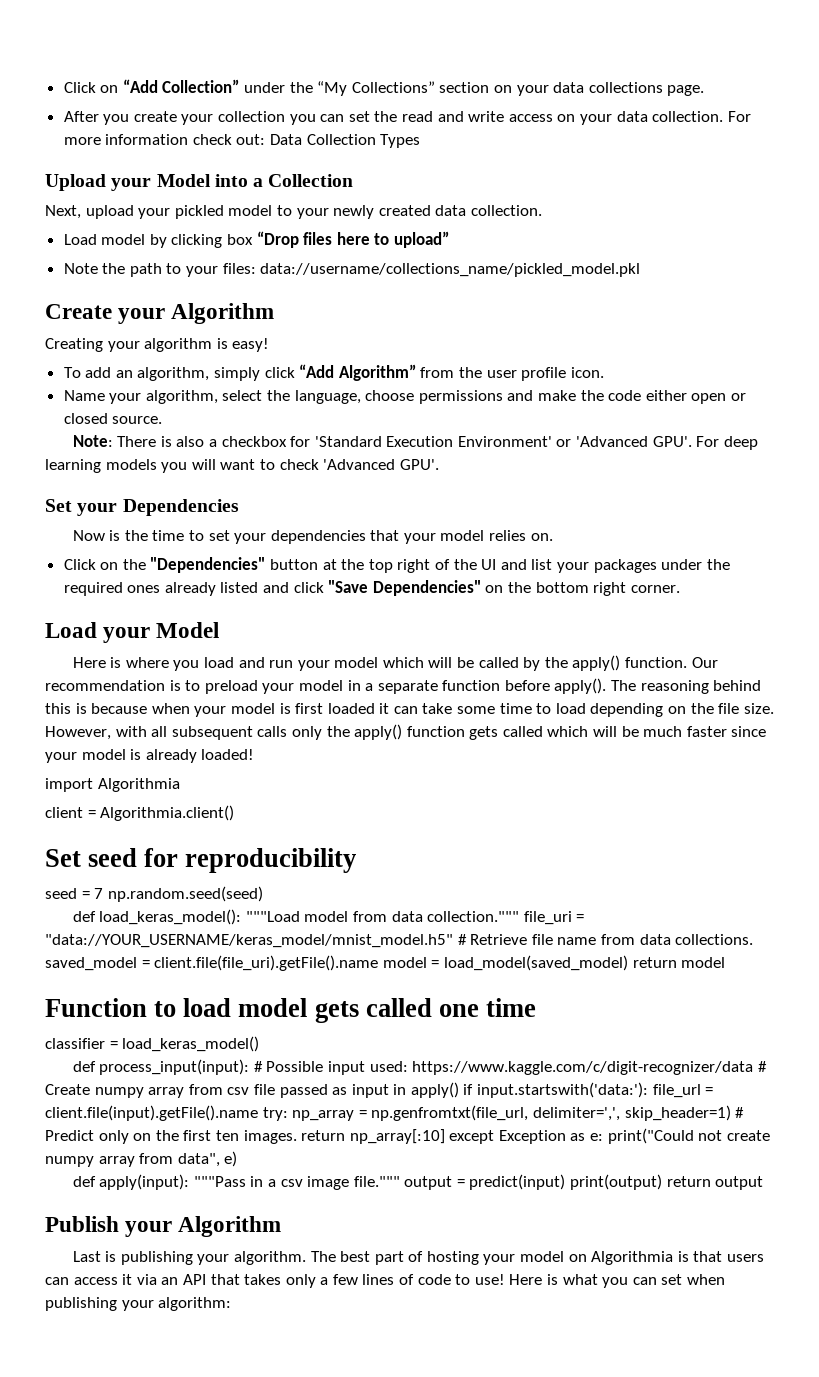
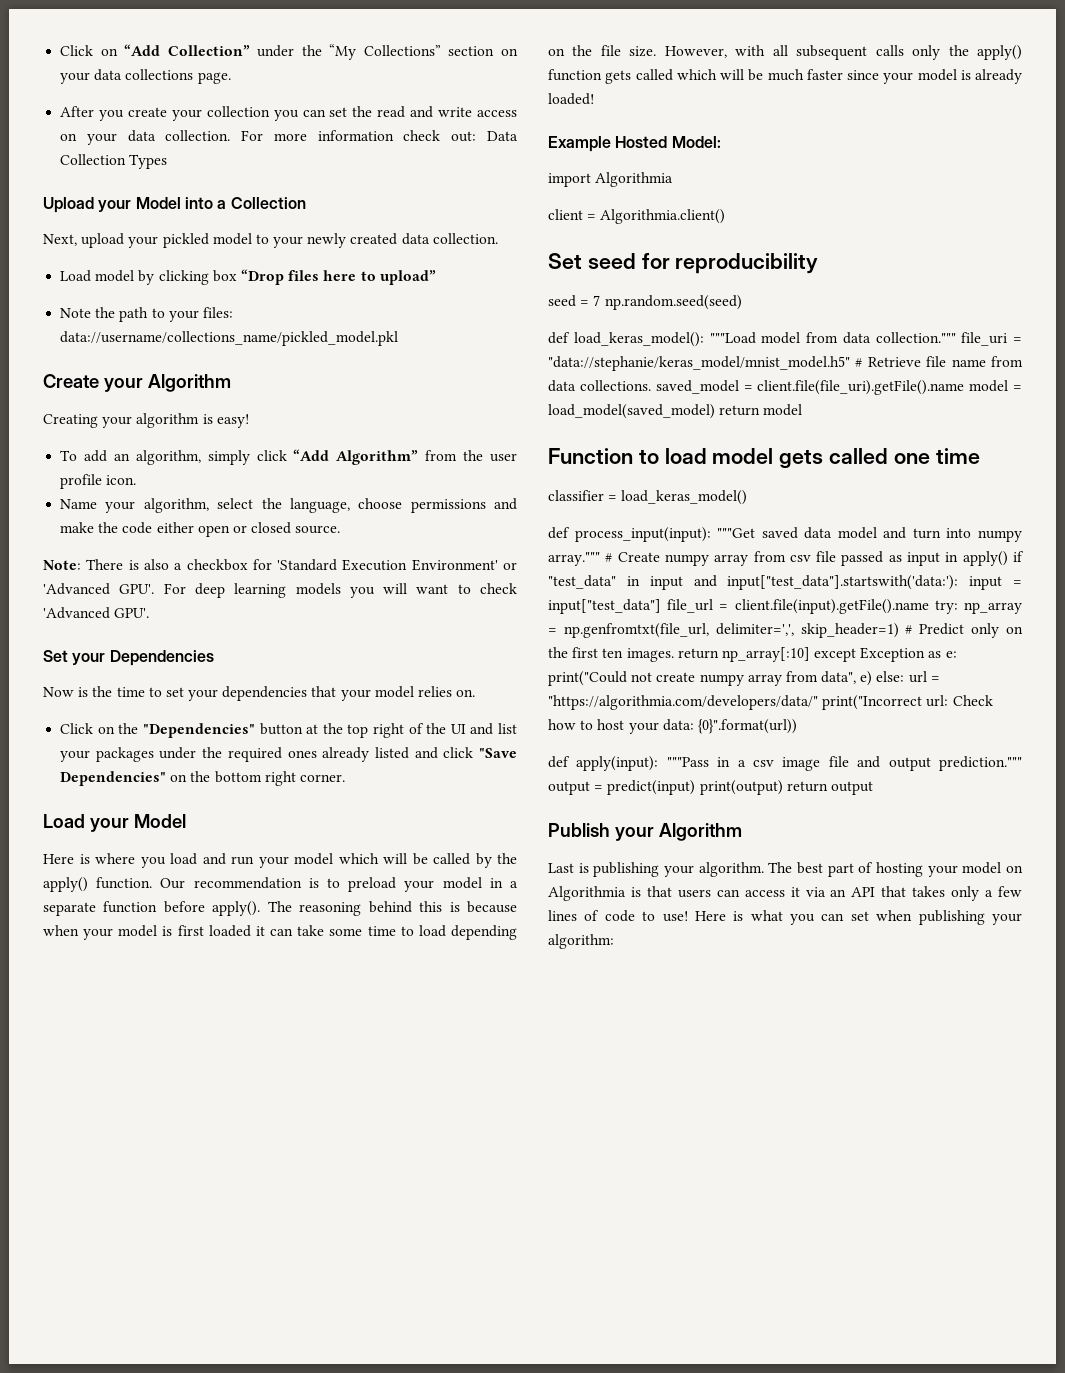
(255, 754) none -> [548,136,721,152] // Example Hosted Model:
[45,934,453,948] "data://YOUR_USERNAME/keras_model/mnist_model.h5" -> [548,356,850,371] "data://stephanie/keras_model/mnist_model.h5"
[253,1061,754,1075] # Possible input used: https://www.kaggle.com/c/digit-recognizer/data -> [717,527,1022,542] [548,552,600,566] """Get saved data model and turn into numpy array."""
[477,1082,649,1098] input.startswith('data:'): -> [548,575,1022,590] [548,599,661,614] "test_data" in input and input["test_data"].startswith('data:'): input = input["test_data"]
(238, 1159) none -> [876,671,940,683] [548,695,993,710] [548,719,797,734] else: url = "https://algorithmia.com/developers/data/" print("Incorrect url: Check how to host your data: {0}".format(url))
[353,1176,400,1187] file.""" -> [828,756,1022,771] file and output prediction."""

